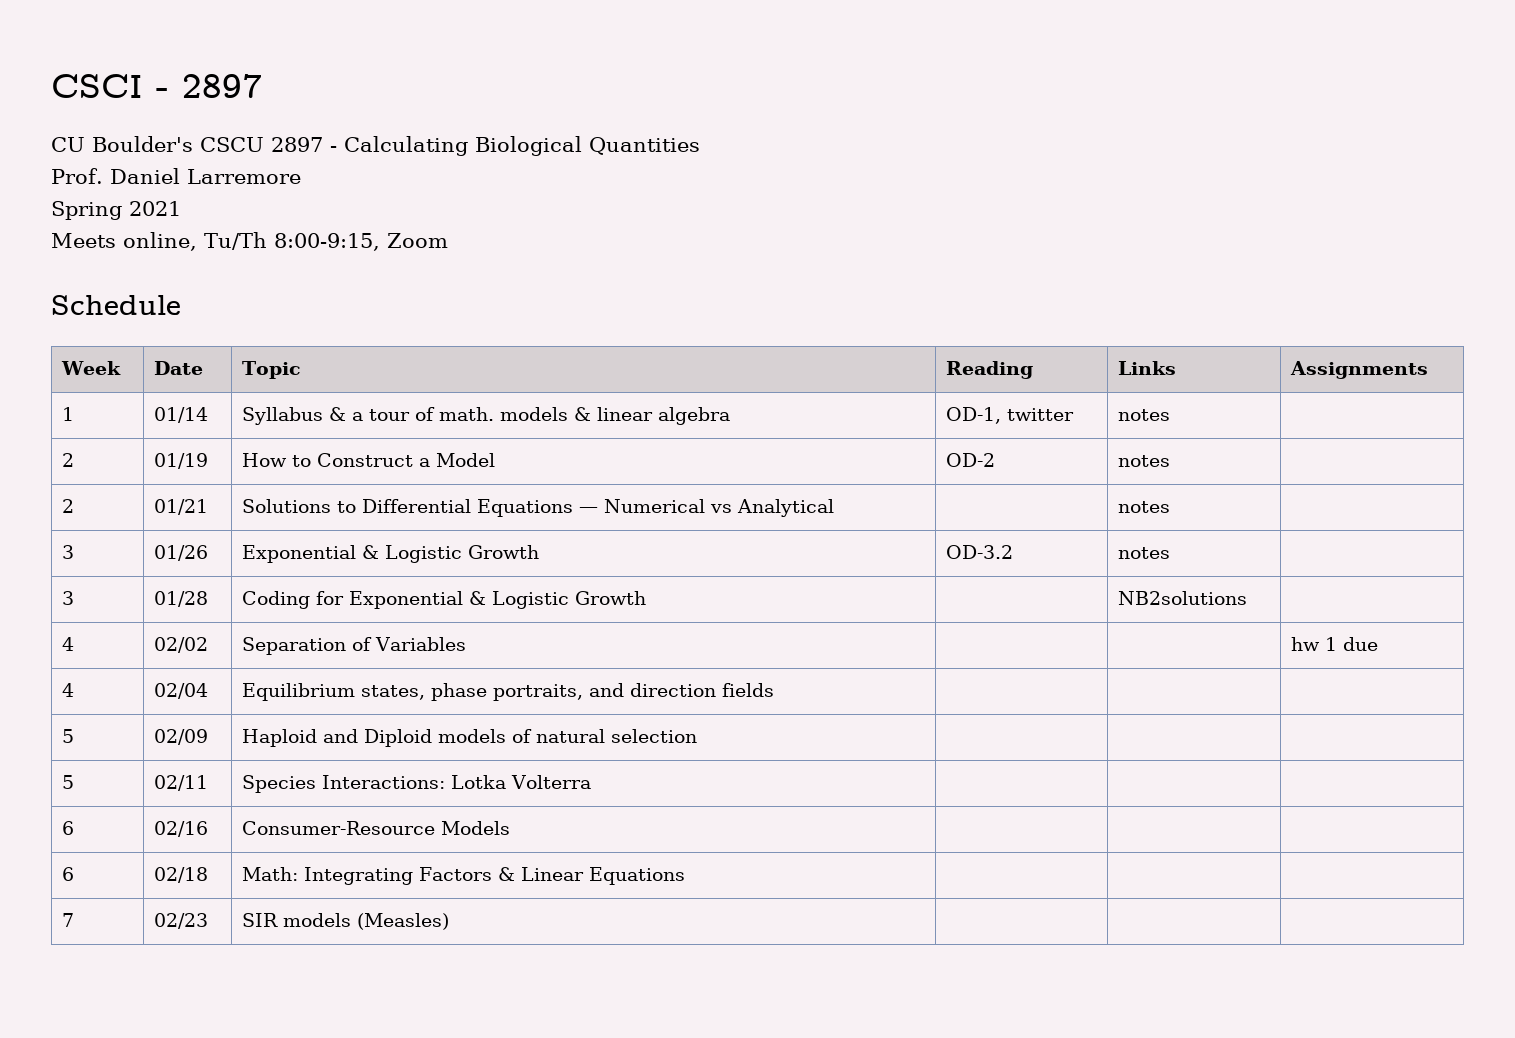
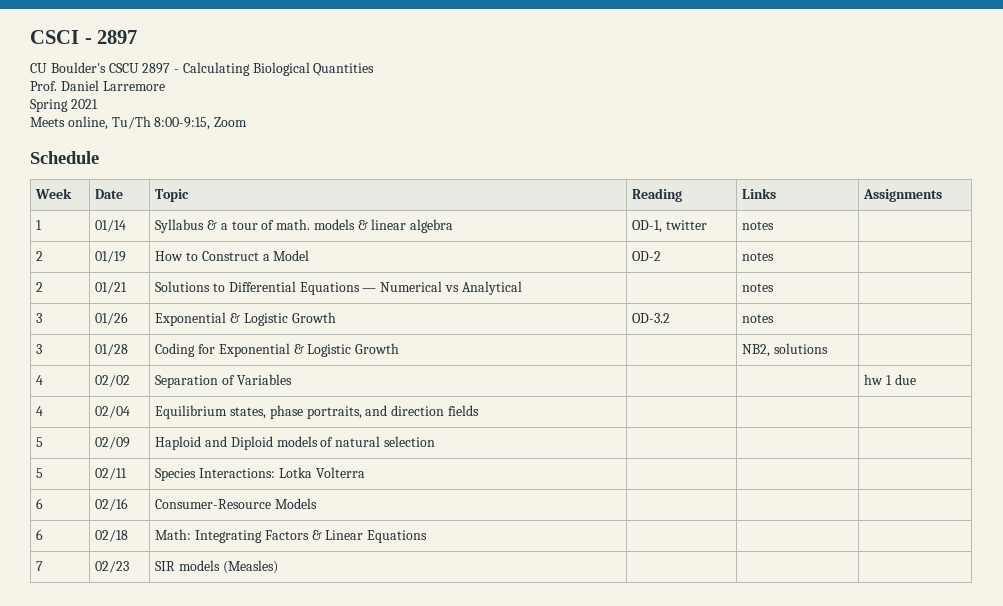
[1118,591,1248,605] NB2solutions -> [742,343,828,357] NB2, solutions

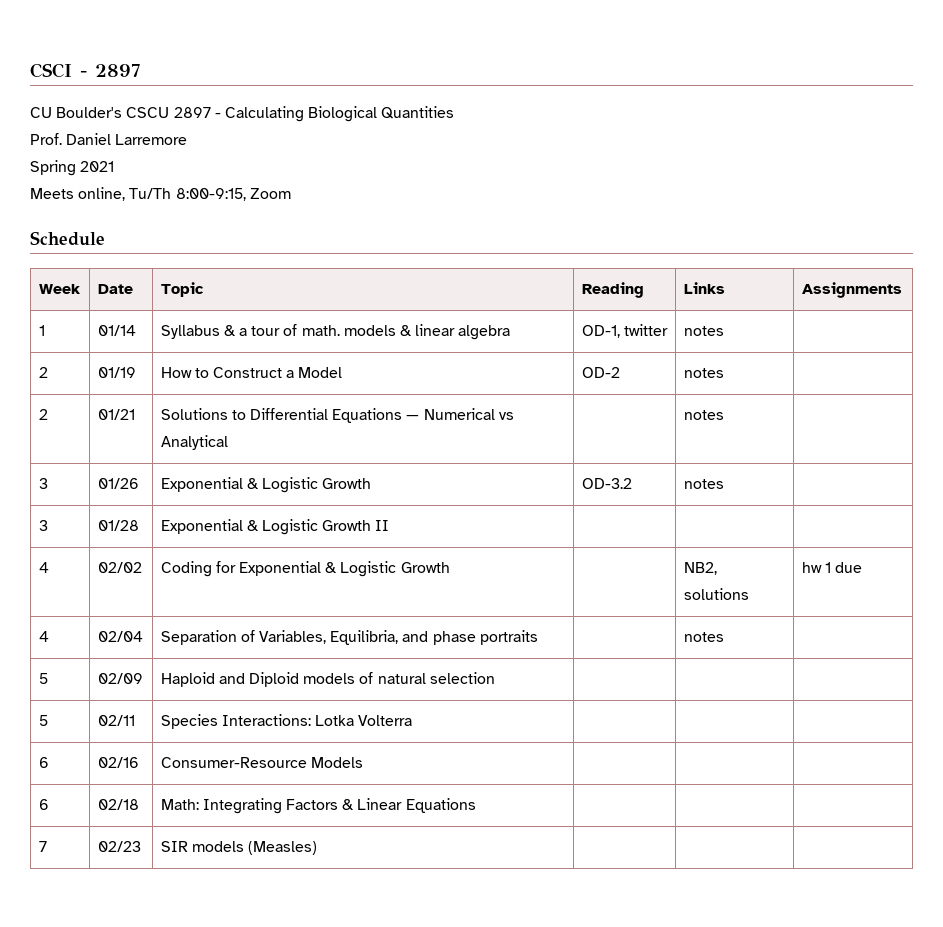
(129, 350) none -> [160,519,390,535] [38,562,49,573] [97,562,142,573] | Exponential & Logistic Growth II | | | // 4 | 02/02
[36,375,44,385] [95,375,131,387] [155,374,292,388] // 4 | 02/02 | Separation of Variables | | | -> (749, 594) none
[155,405,479,419] Equilibrium states, phase portraits, and direction fields | | -> [160,630,538,645] [683,632,724,642] Separation of Variables, Equilibria, and phase portraits | | notes

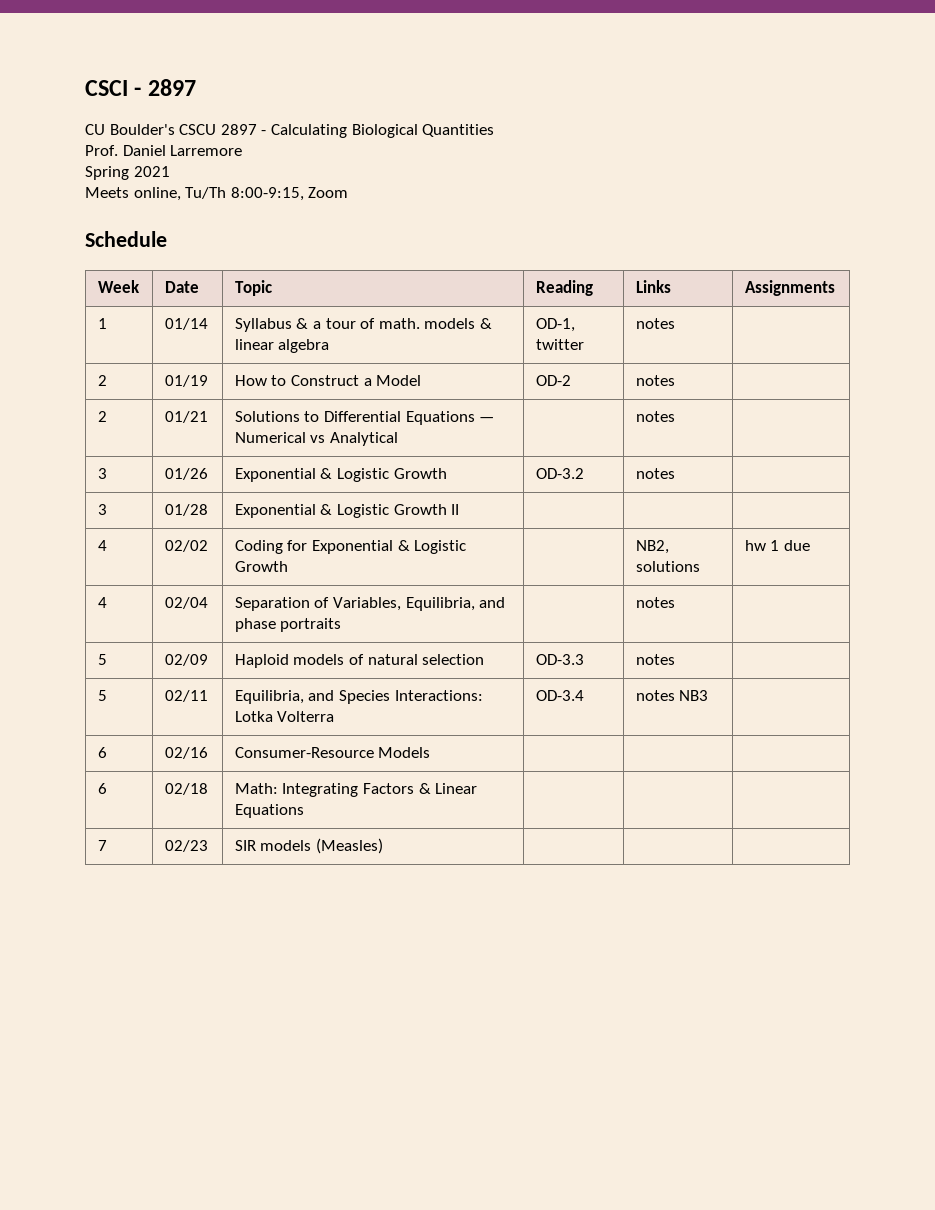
[218,672,300,687] and Diploid -> (289, 661) none
(495, 678) | -> [535,654,584,665] [635,654,675,665] OD-3.3 | notes
(135, 720) none -> [234,690,335,704] Equilibria, and
(413, 720) | -> [535,690,584,701] [635,690,709,701] OD-3.4 | notes NB3

